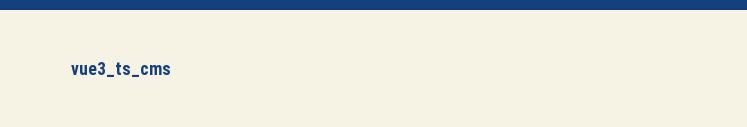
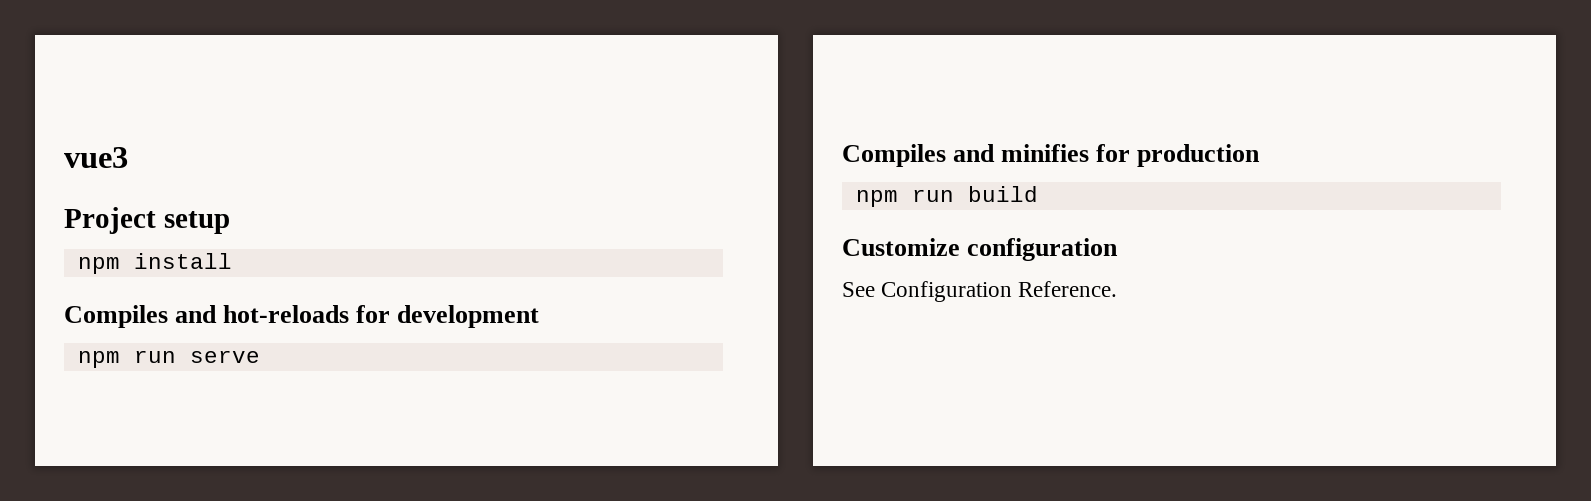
[71,62,171,77] vue3_ts_cms -> [64,147,128,168] [64,207,230,234] [77,253,232,274] [64,305,540,328] [77,350,260,368] [842,144,1261,167] [855,186,1038,207] [842,238,1119,261] [842,281,1118,302] vue3 // Project setup // npm install // Compiles and hot-reloads for development // npm run serve // Compiles and minifies for production // npm run build // Customize configuration // See Configuration Reference.

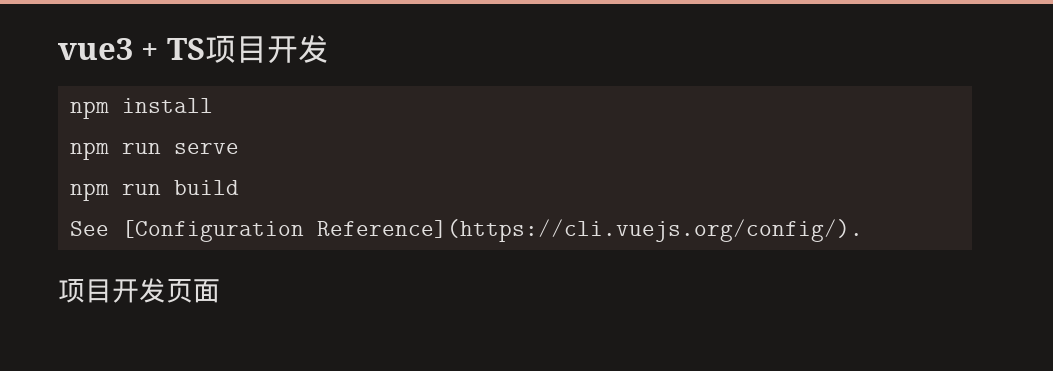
[64,207,230,234] [77,253,232,274] [64,305,540,328] [77,350,260,368] [842,144,1261,167] [855,186,1038,207] [842,238,1119,261] [842,281,1118,302] // Project setup // npm install // Compiles and hot-reloads for development // npm run serve // Compiles and minifies for production // npm run build // Customize configuration // See Configuration Reference. -> [141,35,329,64] [70,98,213,119] [70,142,239,160] [70,180,239,201] [70,219,863,242] [58,278,220,303] + TS项目开发 // npm install // npm run serve // npm run build // See [Configuration Reference](https://cli.vuejs.org/config/). // 项目开发页面

